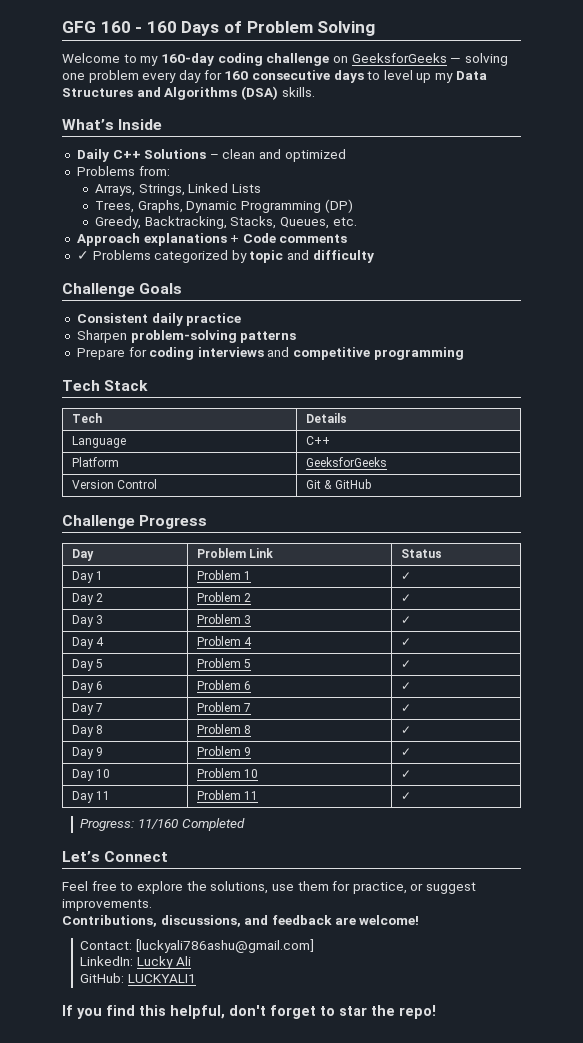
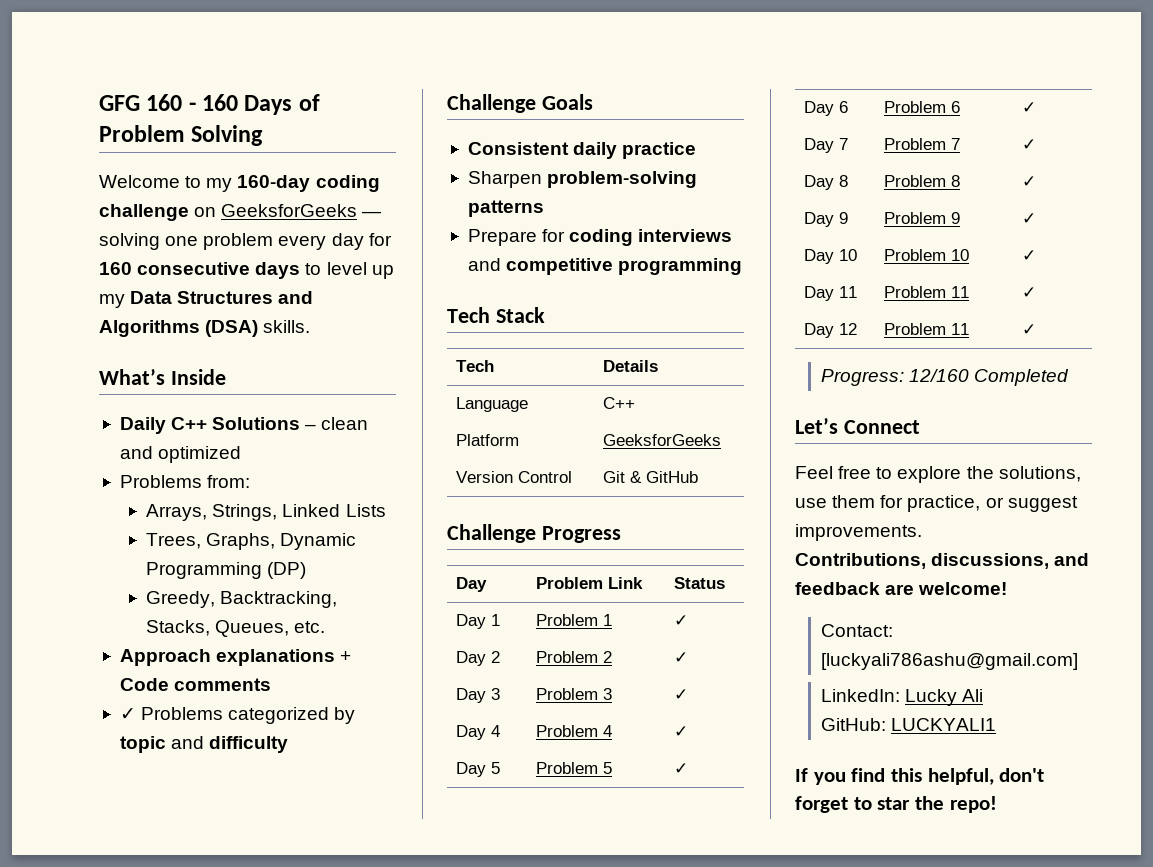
(412, 796) none -> [804,323,858,338] [884,323,970,335] [1022,324,1037,335] // Day 12 | Problem 11 | ✓
[137,819,178,829] 11/160 -> [909,369,970,382] 12/160

